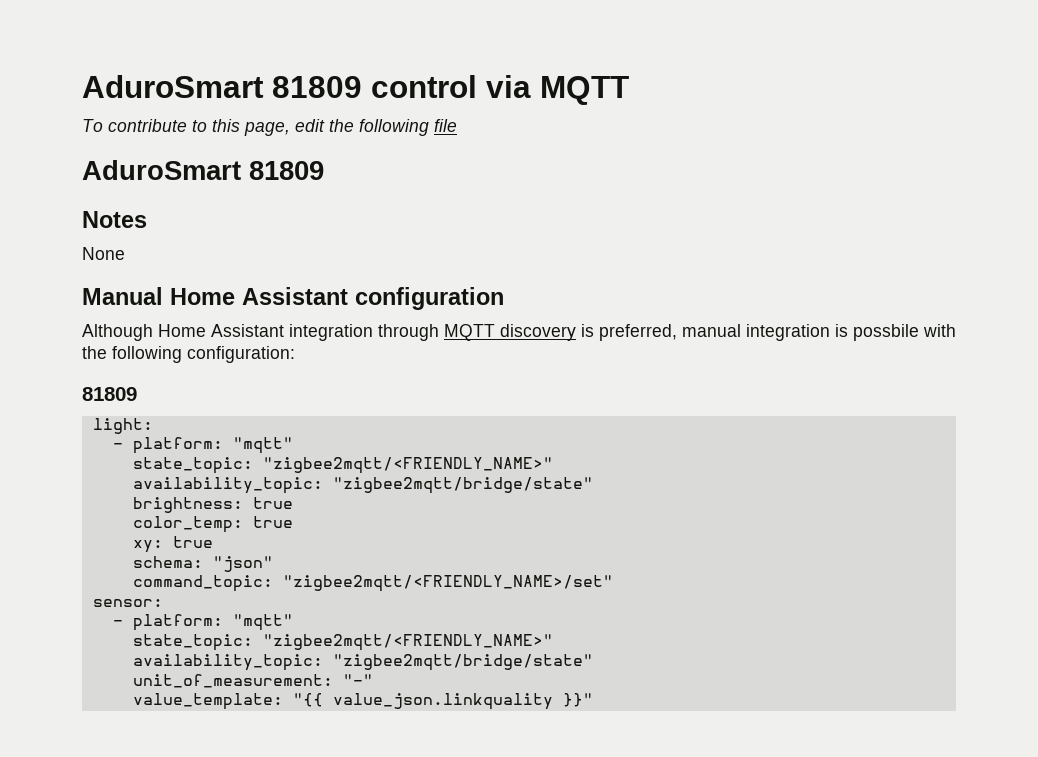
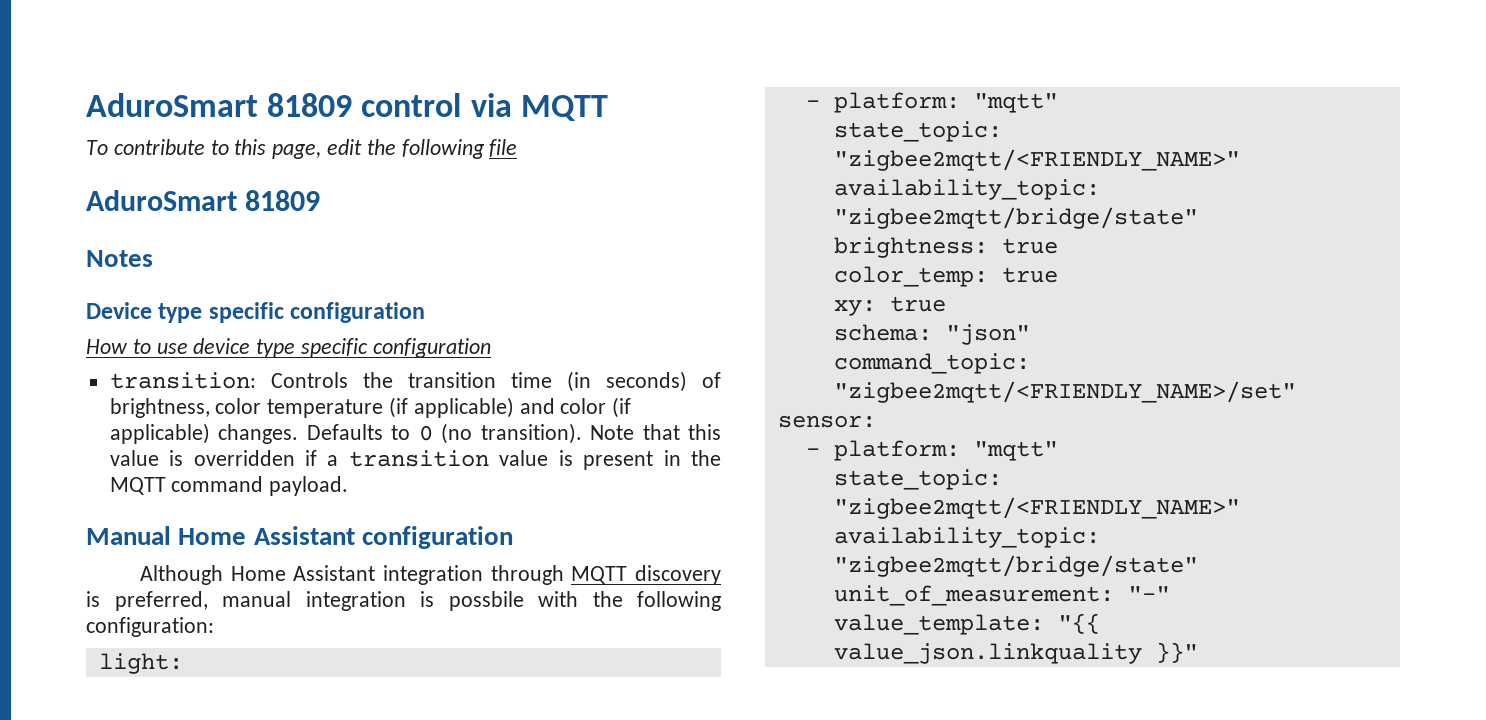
[82,247,125,260] // None -> [86,302,426,323] [86,338,491,358] [109,371,721,392] [109,397,632,418] [109,423,722,444] [109,450,721,470] [109,476,349,496] // Device type specific configuration // How to use device type specific configuration // transition: Controls the transition time (in seconds) of brightness, color temperature (if applicable) and color (if applicable) changes. Defaults to 0 (no transition). Note that this value is overridden if a transition value is present in the MQTT command payload.
[82,387,137,401] // 81809 -> (214, 627) none

